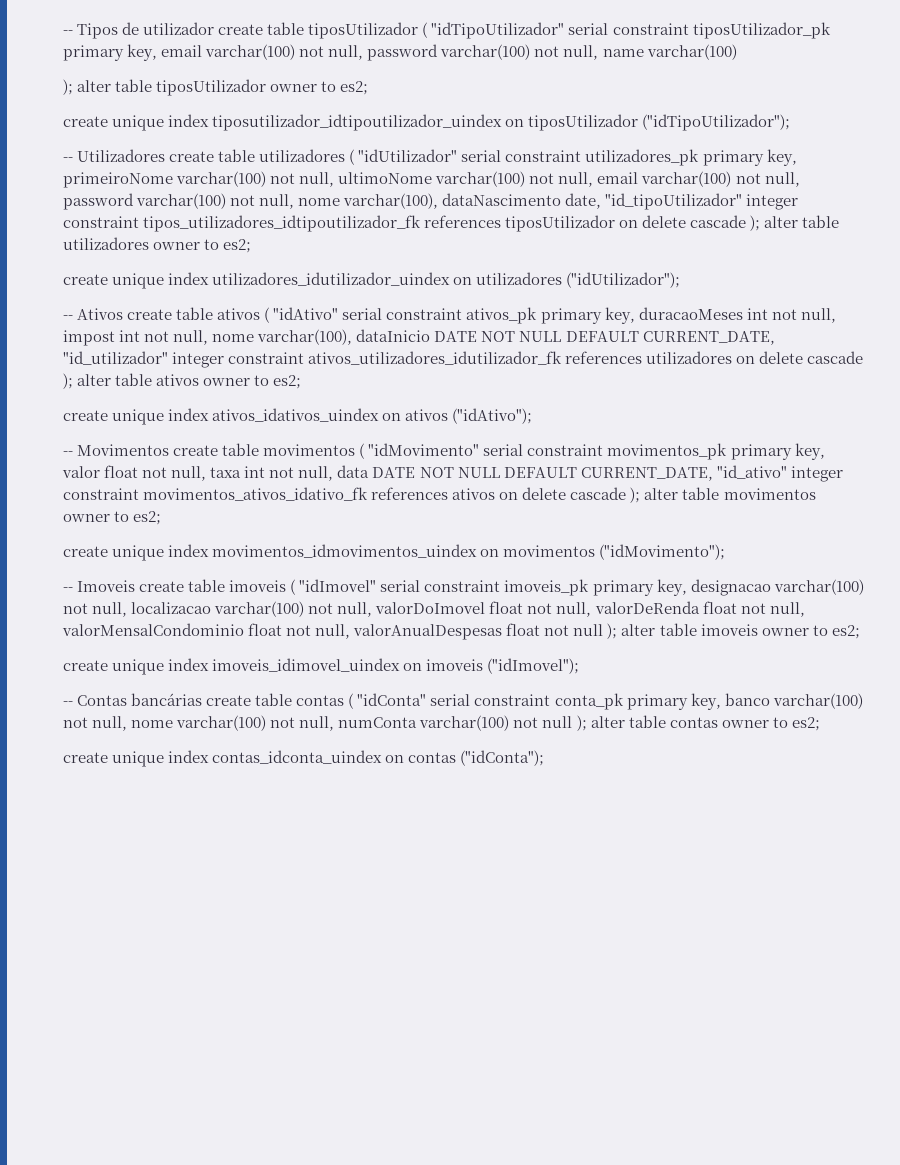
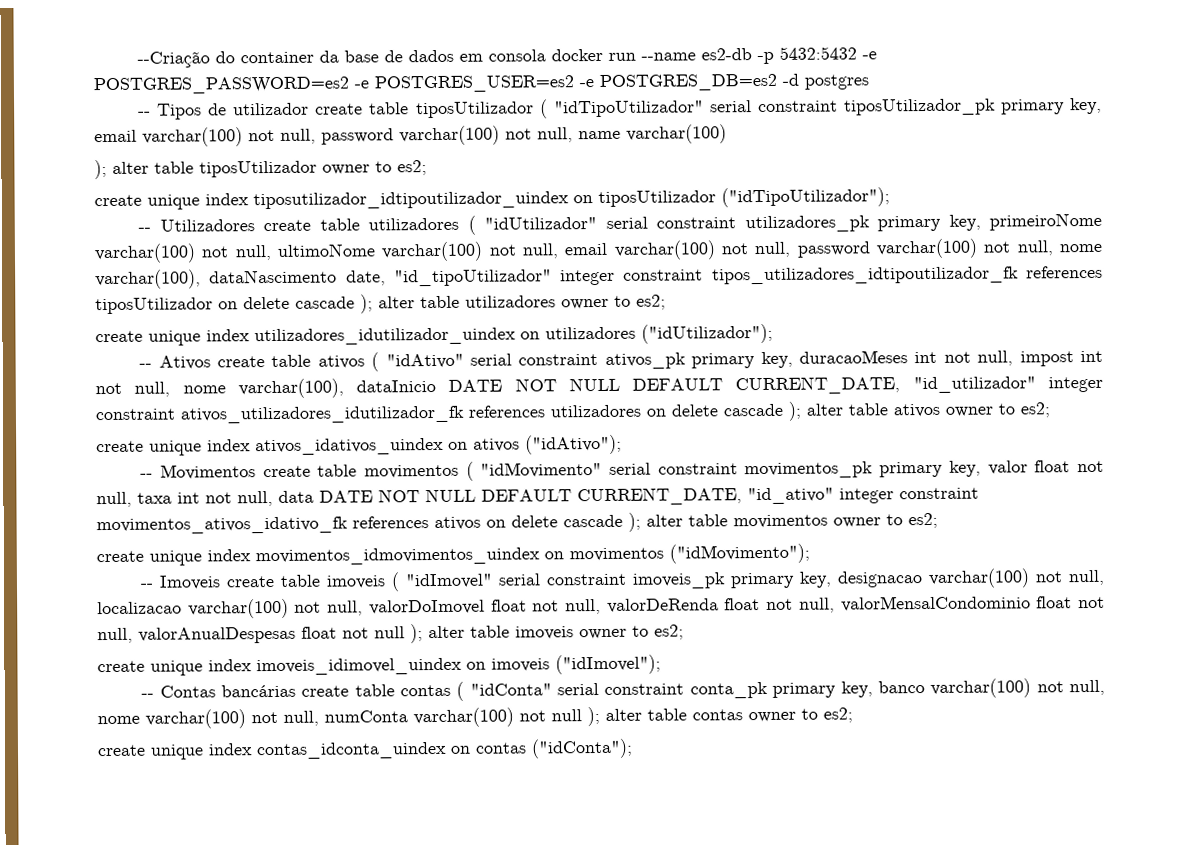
(63, 32) none -> [137,46,878,68] [93,73,869,95] --Criação do container da base de dados em consola docker run --name es2-db -p 5432:5432 -e POSTGRES_PASSWORD=es2 -e POSTGRES_USER=es2 -e POSTGRES_DB=es2 -d postgres //

